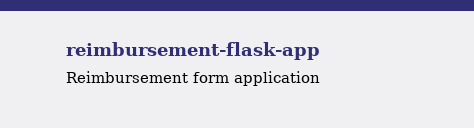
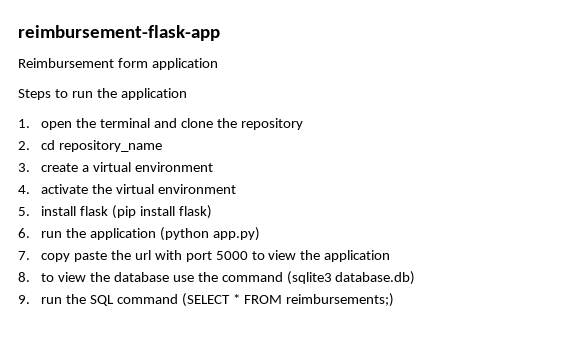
(320, 78) none -> [18,88,187,100] [18,118,303,130] [18,140,163,152] [18,162,213,172] [18,184,236,194] [18,205,212,219] [18,227,260,241] [18,250,391,262] [18,271,416,285] [18,293,394,307] // Steps to run the application // 1. open the terminal and clone the repository // 2. cd repository_name // 3. create a virtual environment // 4. activate the virtual environment // 5. install flask (pip install flask) // 6. run the application (python app.py) // 7. copy paste the url with port 5000 to view the application // 8. to view the database use the command (sqlite3 database.db) // 9. run the SQL command (SELECT * FROM reimbursements;)

